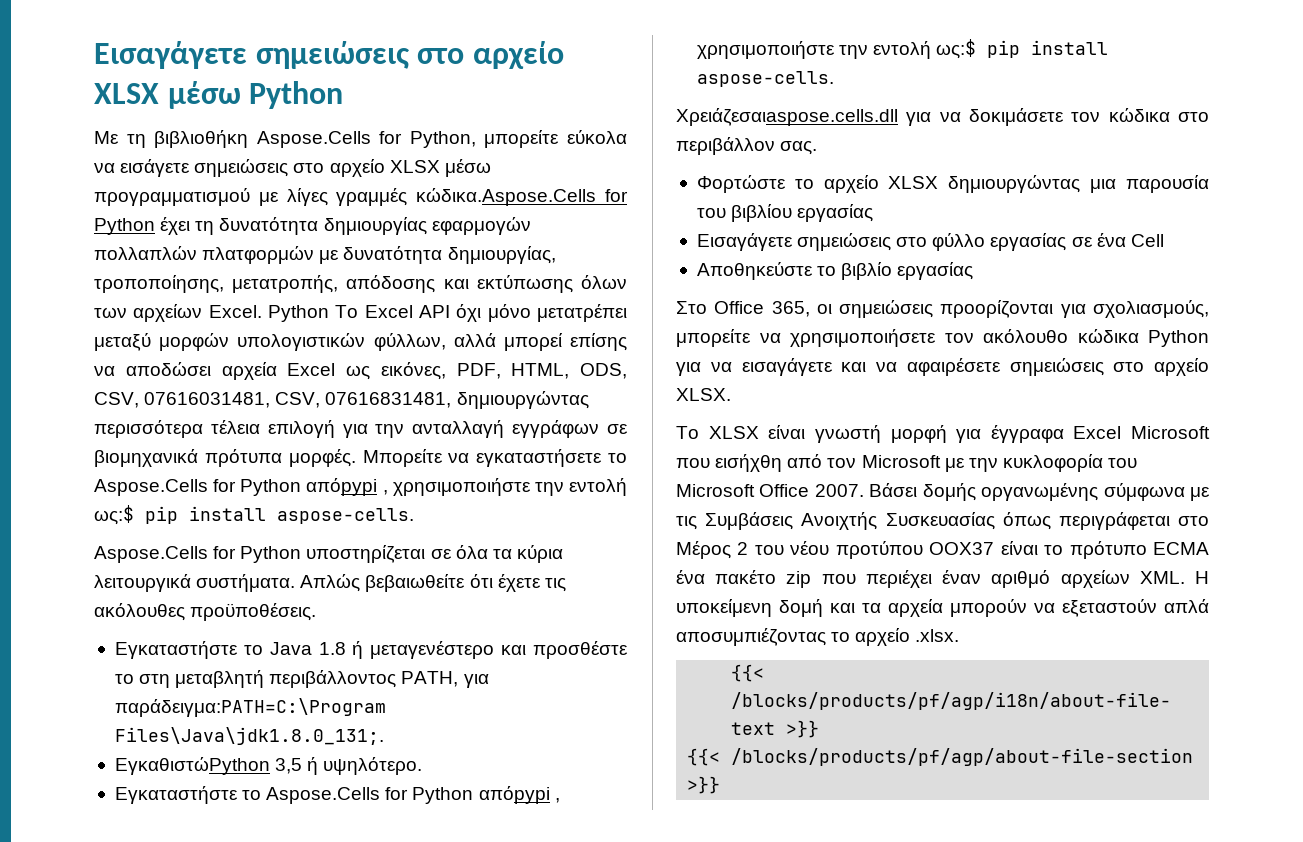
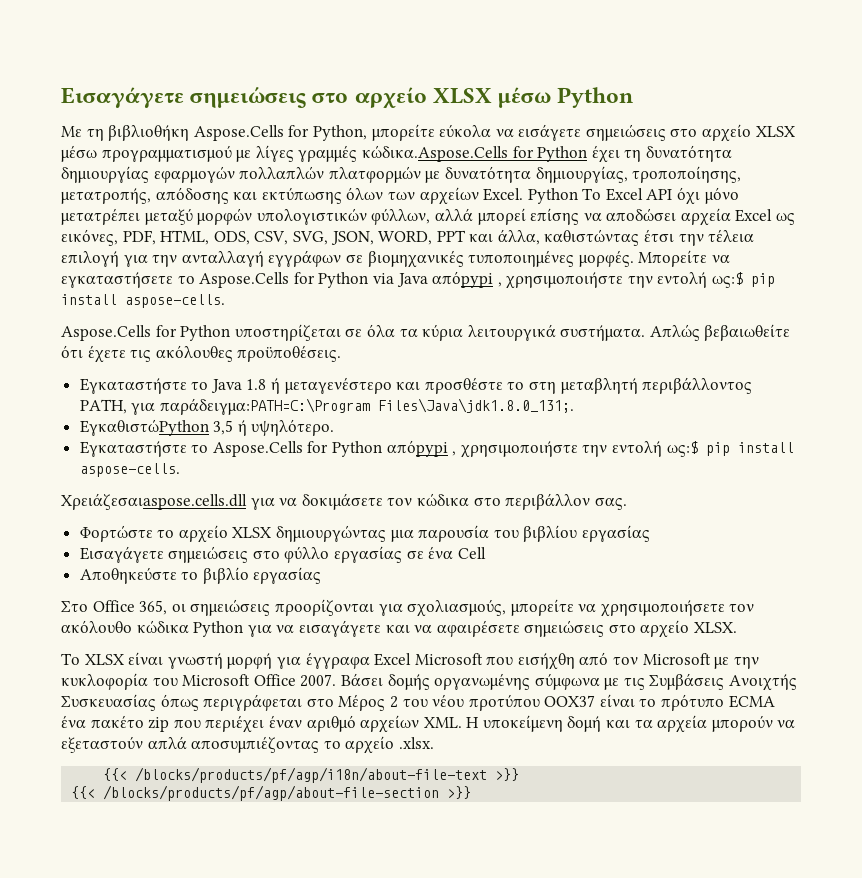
[144,391,589,409] [94,420,203,438] 07616031481, CSV, 07616831481, δημιουργώντας περισσότερα -> [292,229,704,246] SVG, JSON, WORD, PPT και άλλα, καθιστώντας έτσι την
[94,449,282,467] βιομηχανικά πρότυπα -> [367,250,575,268] βιομηχανικές τυποποιημένες
(302, 487) none -> [372,273,428,287] via Java

